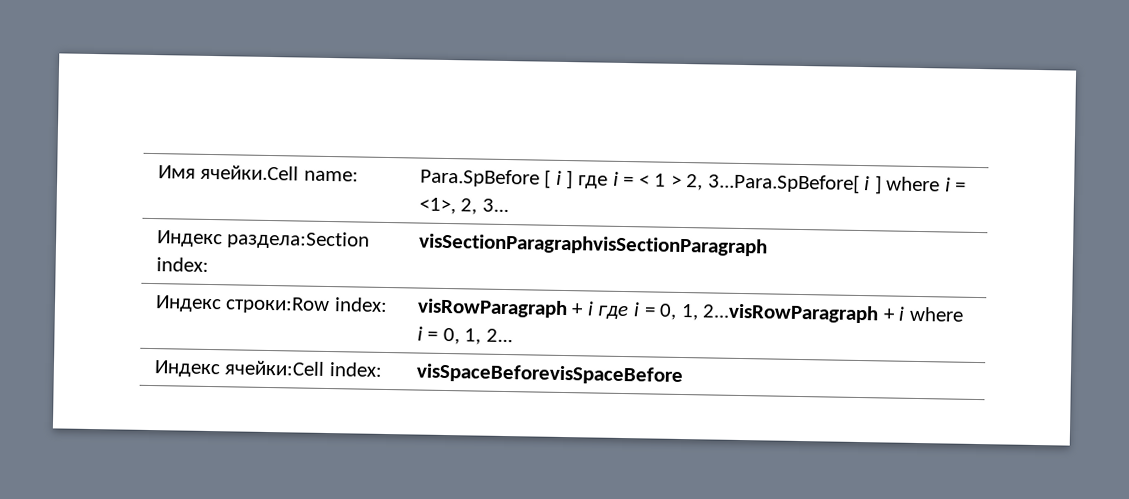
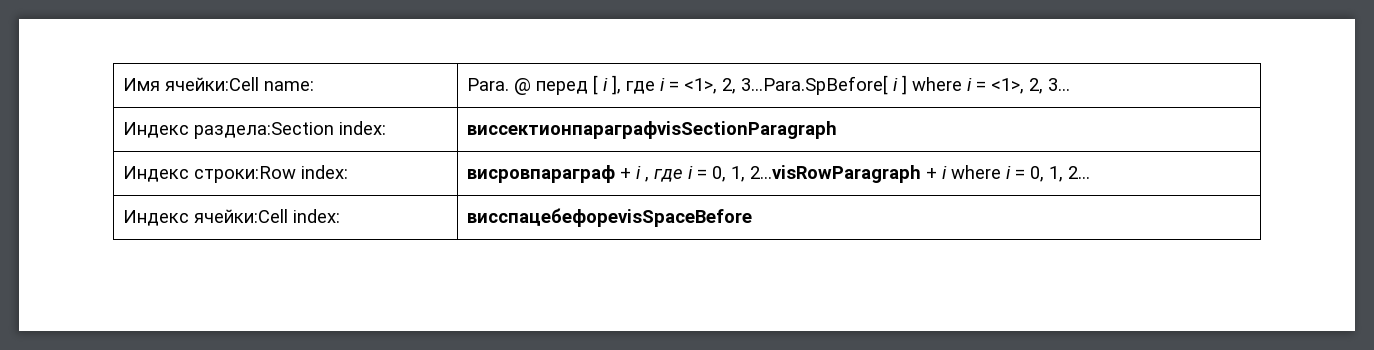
[200,164,300,181] ячейки.Cell -> [165,77,260,91] ячейки:Cell
[419,168,540,188] Para.SpBefore -> [467,78,589,95] Para. @ перед
[566,170,682,190] ] где i = < 1 > -> [612,75,718,95] ], где i = <1>,
[417,233,768,257] visSectionParagraphvisSectionParagraph -> [467,121,838,139] виссектионпараграфvisSectionParagraph
[416,298,594,319] visRowParagraph + i -> [467,165,650,183] висровпараграф + i ,
[415,363,684,386] visSpaceBeforevisSpaceBefore -> [467,208,753,227] висспацебефореvisSpaceBefore

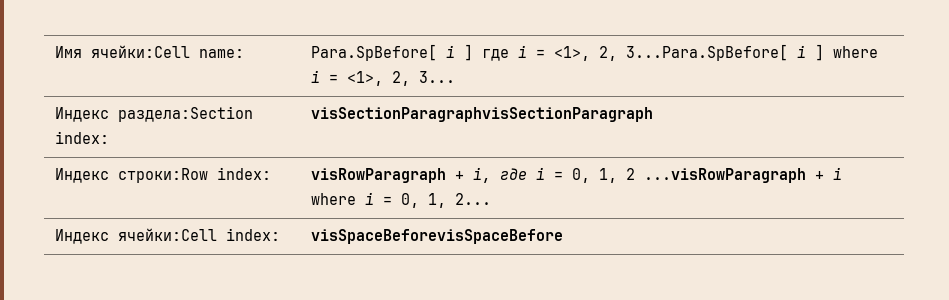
[467,75,622,95] Para. @ перед [ i ], -> [311,44,474,61] Para.SpBefore[ i ]
[467,121,838,139] виссектионпараграфvisSectionParagraph -> [311,107,654,122] visSectionParagraphvisSectionParagraph
[467,165,650,183] висровпараграф + i , -> [311,167,492,183] visRowParagraph + i,
[750,165,922,183] 2...visRowParagraph -> [626,168,807,183] 2 ...visRowParagraph
[467,208,753,227] висспацебефореvisSpaceBefore -> [311,229,564,244] visSpaceBeforevisSpaceBefore

